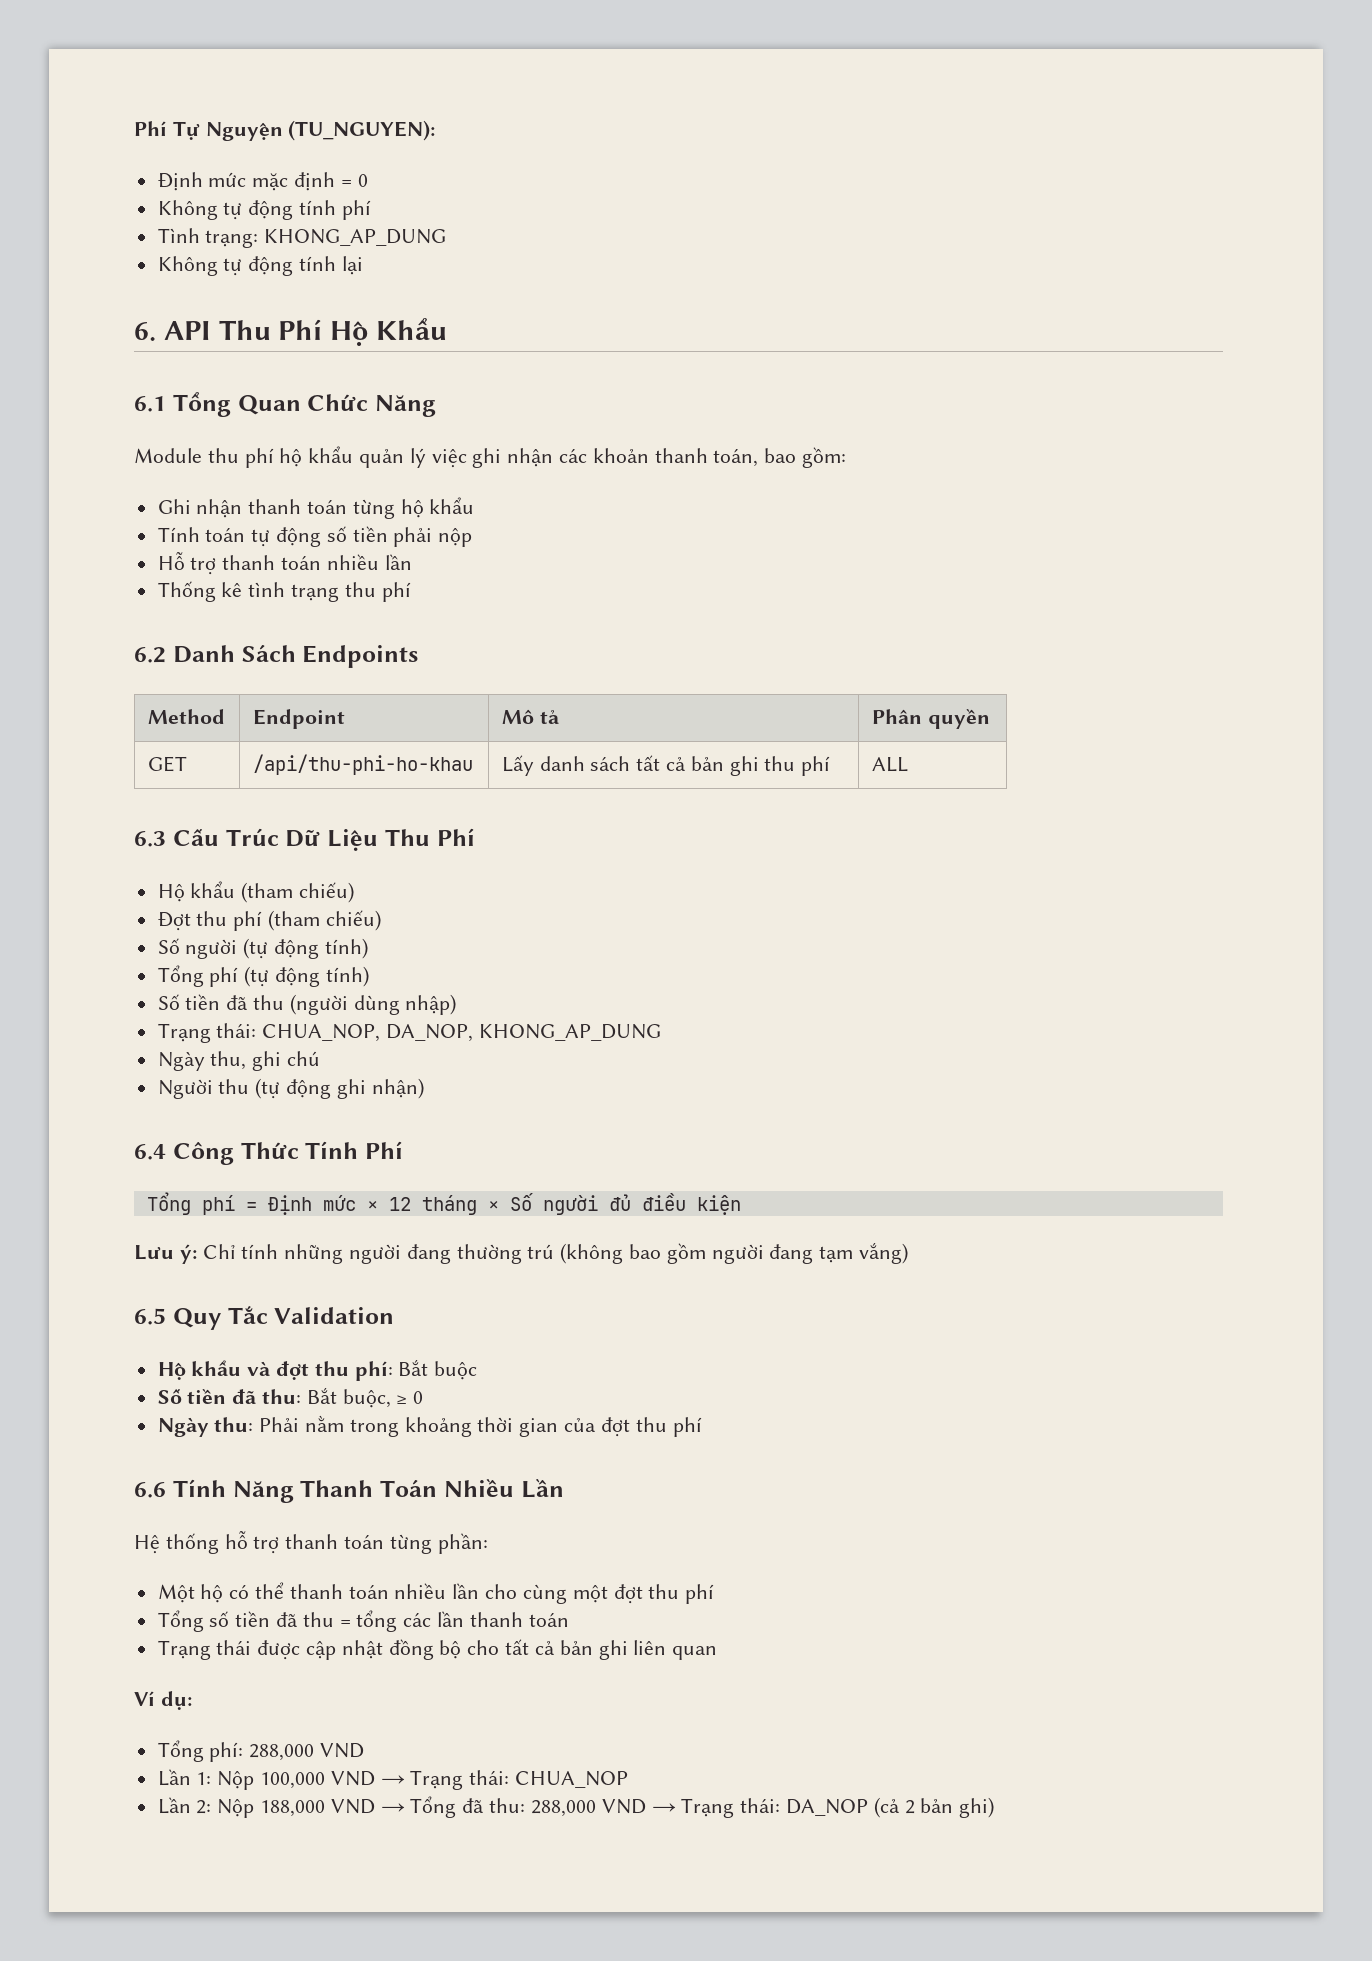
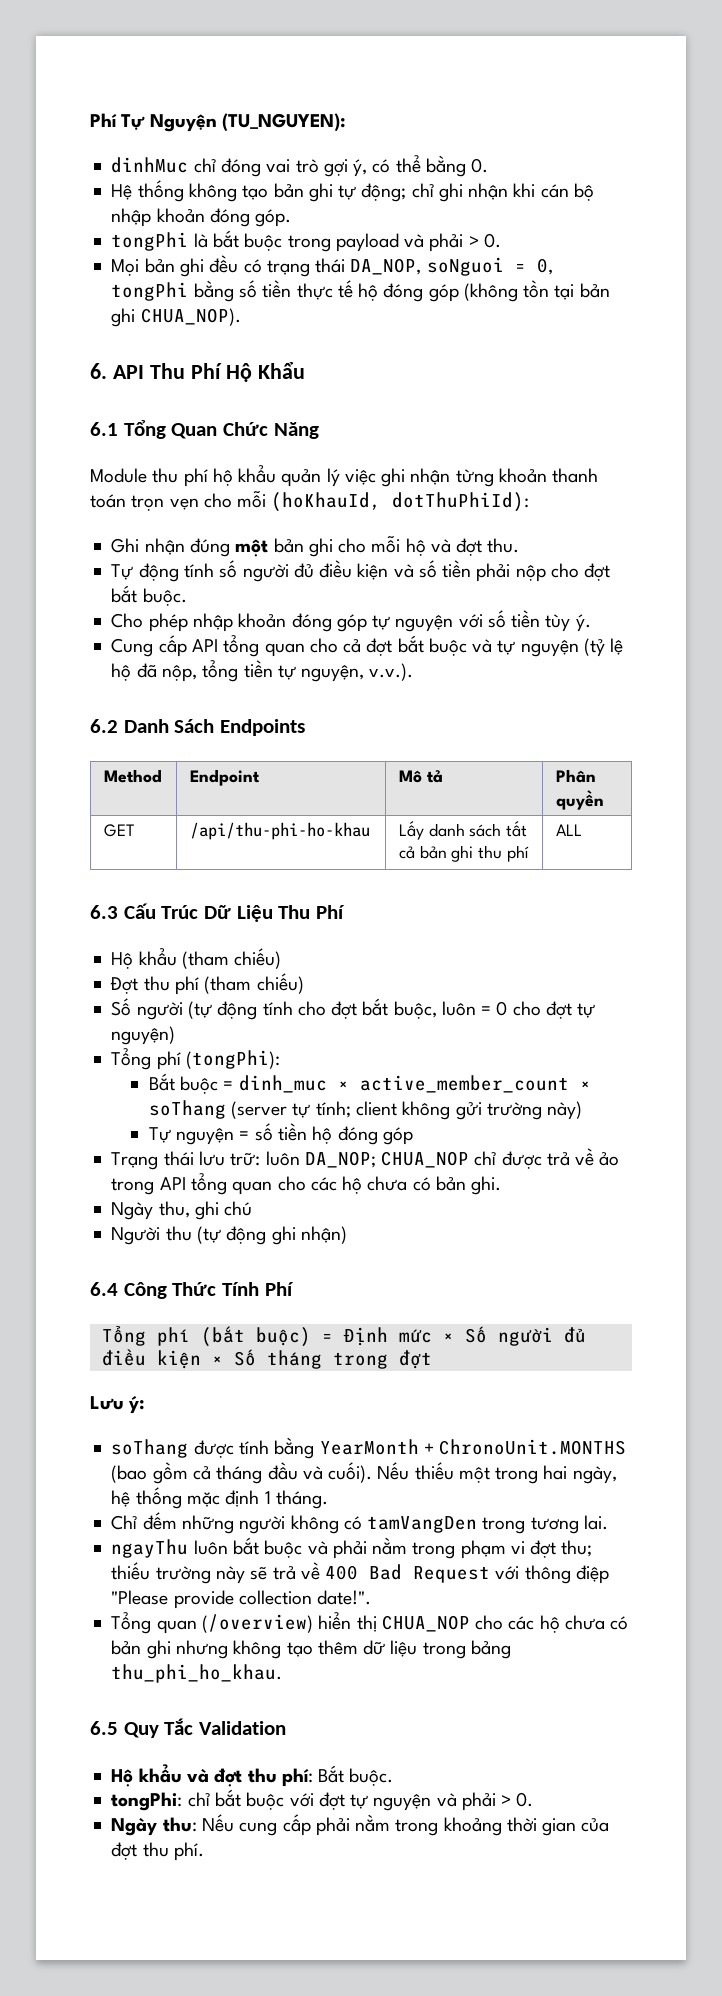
[157,172,368,191] [157,200,371,220] [157,228,447,248] [157,256,363,276] Định mức mặc định = 0 // Không tự động tính phí // Tình trạng: KHONG_AP_DUNG // Không tự động tính lại -> [111,155,489,177] [111,180,594,202] [111,208,292,227] [111,230,501,252] [111,255,553,277] [111,280,610,302] [111,308,241,327] dinhMuc chỉ đóng vai trò gợi ý, có thể bằng 0. // Hệ thống không tạo bản ghi tự động; chỉ ghi nhận khi cán bộ nhập khoản đóng góp. // tongPhi là bắt buộc trong payload và phải > 0. // Mọi bản ghi đều có trạng thái DA_NOP, soNguoi = 0, tongPhi bằng số tiền thực tế hộ đóng góp (không tồn tại bản ghi CHUA_NOP).
[559,448,588,463] các -> [455,469,494,487] từng
[713,447,847,468] [157,497,475,519] [157,526,473,547] [157,551,412,575] [157,581,411,602] toán, bao gồm: // Ghi nhận thanh toán từng hộ khẩu // Tính toán tự động số tiền phải nộp // Hỗ trợ thanh toán nhiều lần // Thống kê tình trạng thu phí -> [90,491,530,512] [111,536,520,557] [111,560,611,582] [111,585,187,606] [111,610,591,632] [111,635,624,657] [111,660,414,682] toán trọn vẹn cho mỗi (hoKhauId, dotThuPhiId): // Ghi nhận đúng một bản ghi cho mỗi hộ và đợt thu. // Tự động tính số người đủ điều kiện và số tiền phải nộp cho đợt bắt buộc. // Cho phép nhập khoản đóng góp tự nguyện với số tiền tùy ý. // Cung cấp API tổng quan cho cả đợt bắt buộc và tự nguyện (tỷ lệ hộ đã nộp, tổng tiền tự nguyện, v.v.).
[324,938,368,959] [157,965,369,987] [157,994,457,1015] [157,1023,661,1043] tính) // Tổng phí (tự động tính) // Số tiền đã thu (người dùng nhập) // Trạng thái: CHUA_NOP, DA_NOP, KHONG_AP_DUNG -> [262,998,596,1019] [111,1026,176,1045] [111,1048,280,1070] [148,1073,591,1094] [148,1100,583,1120] [148,1123,413,1145] [111,1148,620,1170] [111,1173,502,1195] tính cho đợt bắt buộc, luôn = 0 cho đợt tự nguyện) // Tổng phí (tongPhi): // Bắt buộc = dinh_muc × active_member_count × soThang (server tự tính; client không gửi trường này) // Tự nguyện = số tiền hộ đóng góp // Trạng thái lưu trữ: luôn DA_NOP; CHUA_NOP chỉ được trả về ảo trong API tổng quan cho các hộ chưa có bản ghi.
(235, 1205) none -> [200,1326,311,1347] (bắt buộc)
[388,1195,499,1215] 12 tháng × -> (454, 1337) none
[134,1242,909,1264] // Lưu ý: Chỉ tính những người đang thường trú (không bao gồm người đang tạm vắng) -> [211,1349,432,1369] [90,1395,146,1414] [111,1437,627,1459] [111,1462,617,1484] [111,1487,328,1509] [111,1512,608,1534] [111,1537,593,1559] [111,1562,609,1584] [111,1590,372,1609] [111,1612,629,1634] [111,1640,511,1659] [111,1664,283,1683] × Số tháng trong đợt // Lưu ý: // soThang được tính bằng YearMonth + ChronoUnit.MONTHS (bao gồm cả tháng đầu và cuối). Nếu thiếu một trong hai ngày, hệ thống mặc định 1 tháng. // Chỉ đếm những người không có tamVangDen trong tương lai. // ngayThu luôn bắt buộc và phải nằm trong phạm vi đợt thu; thiếu trường này sẽ trả về 400 Bad Request với thông điệp "Please provide collection date!". // Tổng quan (/overview) hiển thị CHUA_NOP cho các hộ chưa có bản ghi nhưng không tạo thêm dữ liệu trong bảng thu_phi_ho_khau.
[434,1361,478,1380] [157,1387,424,1408] [157,1417,300,1437] buộc // Số tiền đã thu: Bắt buộc, ≥ 0 // Ngày thu: Phải -> [349,1768,394,1786] [111,1789,534,1811] [111,1814,350,1836] buộc. // tongPhi: chỉ bắt buộc với đợt tự nguyện và phải > 0. // Ngày thu: Nếu cung cấp phải
[672,1417,702,1437] [134,1479,564,1503] [134,1530,488,1554] [157,1582,715,1604] [157,1610,569,1632] [157,1639,718,1660] [134,1691,192,1710] [157,1740,365,1762] [157,1769,629,1790] [157,1796,995,1818] phí // 6.6 Tính Năng Thanh Toán Nhiều Lần // Hệ thống hỗ trợ thanh toán từng phần: // Một hộ có thể thanh toán nhiều lần cho cùng một đợt thu phí // Tổng số tiền đã thu = tổng các lần thanh toán // Trạng thái được cập nhật đồng bộ cho tất cả bản ghi liên quan // Ví dụ: // Tổng phí: 288,000 VND // Lần 1: Nộp 100,000 VND → Trạng thái: CHUA_NOP // Lần 2: Nộp 188,000 VND → Tổng đã thu: 288,000 VND → Trạng thái: DA_NOP (cả 2 bản ghi) -> [173,1842,204,1861] phí.

